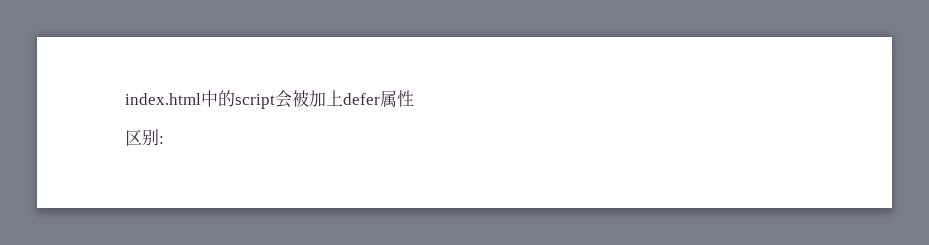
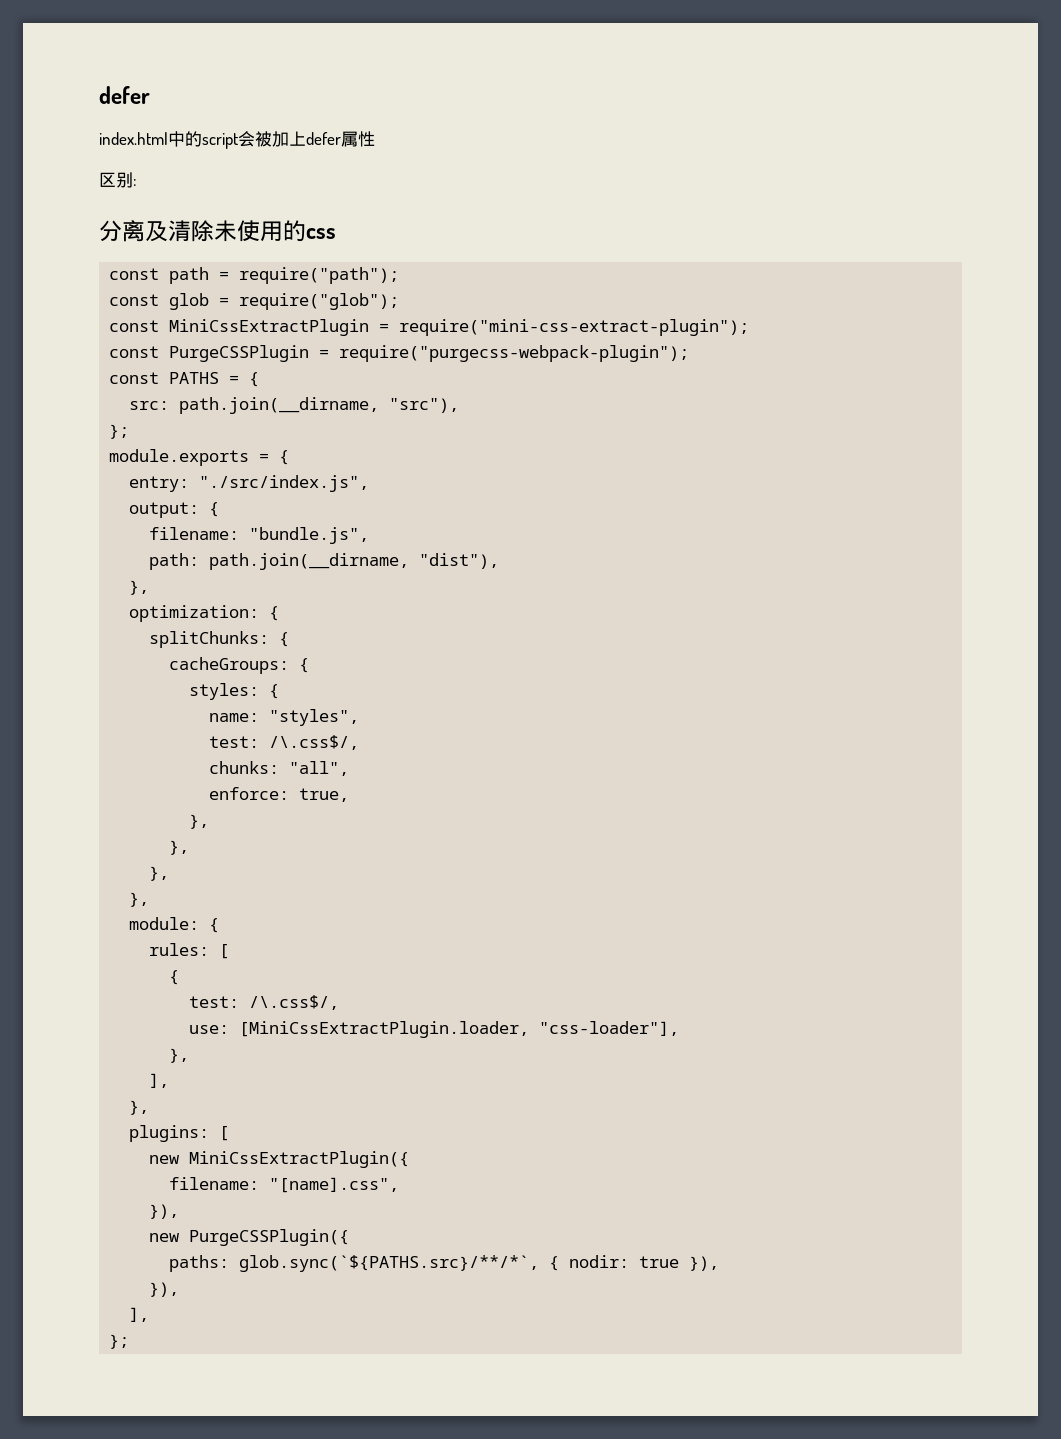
(125, 99) none -> [99,86,150,104] defer //
(164, 140) none -> [99,220,336,242] [109,267,400,284] [109,293,400,310] [109,319,750,336] [109,345,690,362] [109,372,260,387] [129,397,460,414] [109,424,130,439] [109,449,290,466] [129,475,370,492] [129,502,220,518] [149,527,370,544] [149,553,500,570] [129,580,150,595] [129,605,280,622] [149,631,290,648] [169,657,310,674] [189,683,280,700] [209,709,360,726] [209,735,360,750] [209,761,350,776] [209,787,350,802] [189,814,210,829] [169,840,190,855] [149,866,170,881] [129,892,150,907] [129,917,220,933] [149,943,230,959] [169,970,180,985] [189,995,340,1010] [189,1021,680,1038] [169,1048,190,1063] [149,1073,170,1088] [129,1100,150,1115] [129,1125,230,1142] [149,1151,410,1168] [169,1177,400,1193] [149,1204,180,1219] [149,1229,350,1246] [169,1255,720,1272] [149,1282,180,1297] [129,1307,150,1322] [109,1334,130,1349] // 分离及清除未使用的css // const path = require("path"); // const glob = require("glob"); // const MiniCssExtractPlugin = require("mini-css-extract-plugin"); // const PurgeCSSPlugin = require("purgecss-webpack-plugin"); // const PATHS = { // src: path.join(__dirname, "src"), // }; // module.exports = { // entry: "./src/index.js", // output: { // filename: "bundle.js", // path: path.join(__dirname, "dist"), // }, // optimization: { // splitChunks: { // cacheGroups: { // styles: { // name: "styles", // test: /\.css$/, // chunks: "all", // enforce: true, // }, // }, // }, // }, // module: { // rules: [ // { // test: /\.css$/, // use: [MiniCssExtractPlugin.loader, "css-loader"], // }, // ], // }, // plugins: [ // new MiniCssExtractPlugin({ // filename: "[name].css", // }), // new PurgeCSSPlugin({ // paths: glob.sync(`${PATHS.src}/**/*`, { nodir: true }), // }), // ], // };

